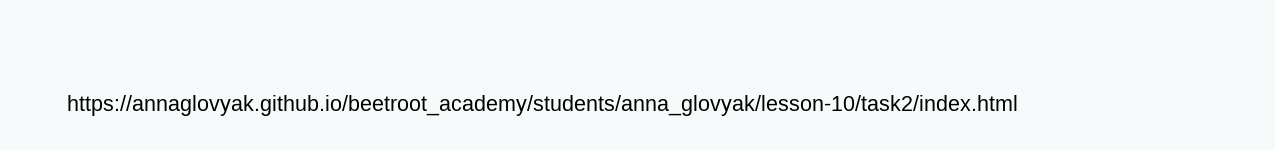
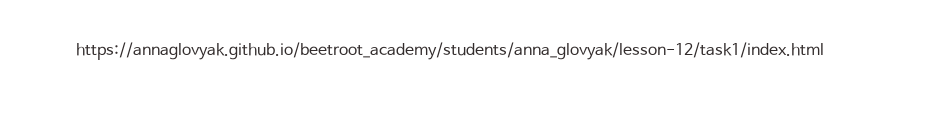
[67,95,1018,116] https://annaglovyak.github.io/beetroot_academy/students/anna_glovyak/lesson-10/task2/index.html -> [76,42,824,60] https://annaglovyak.github.io/beetroot_academy/students/anna_glovyak/lesson-12/task1/index.html

